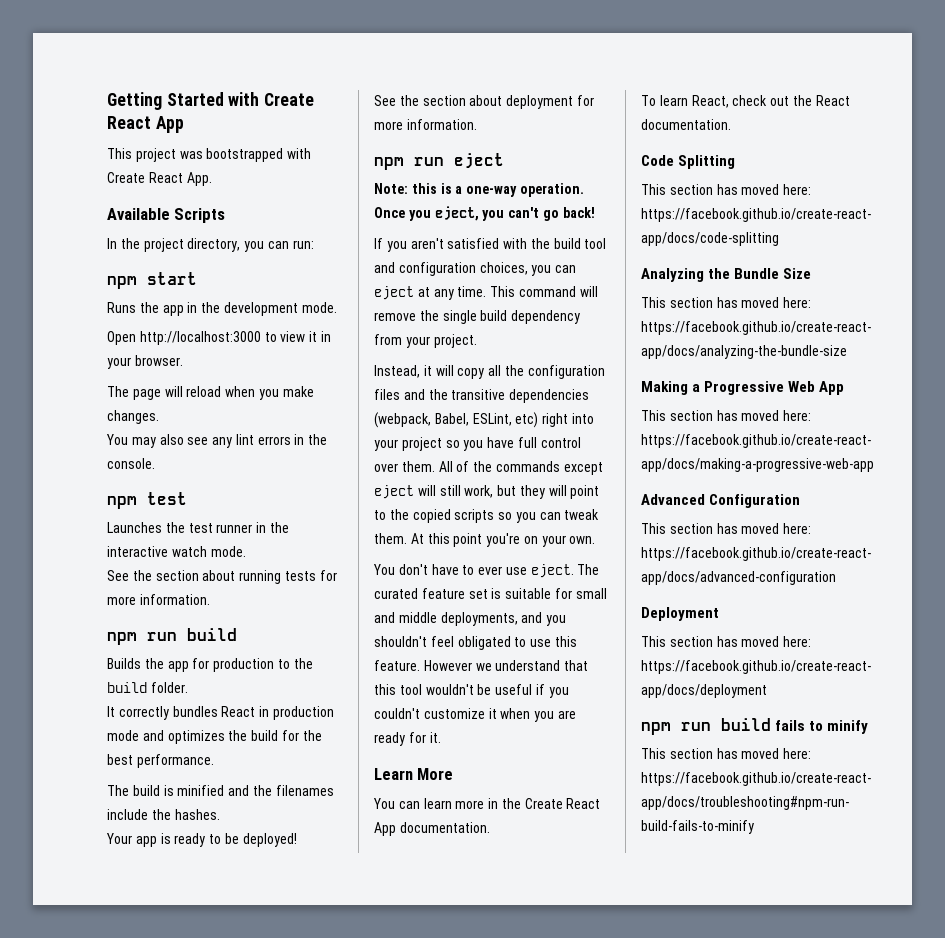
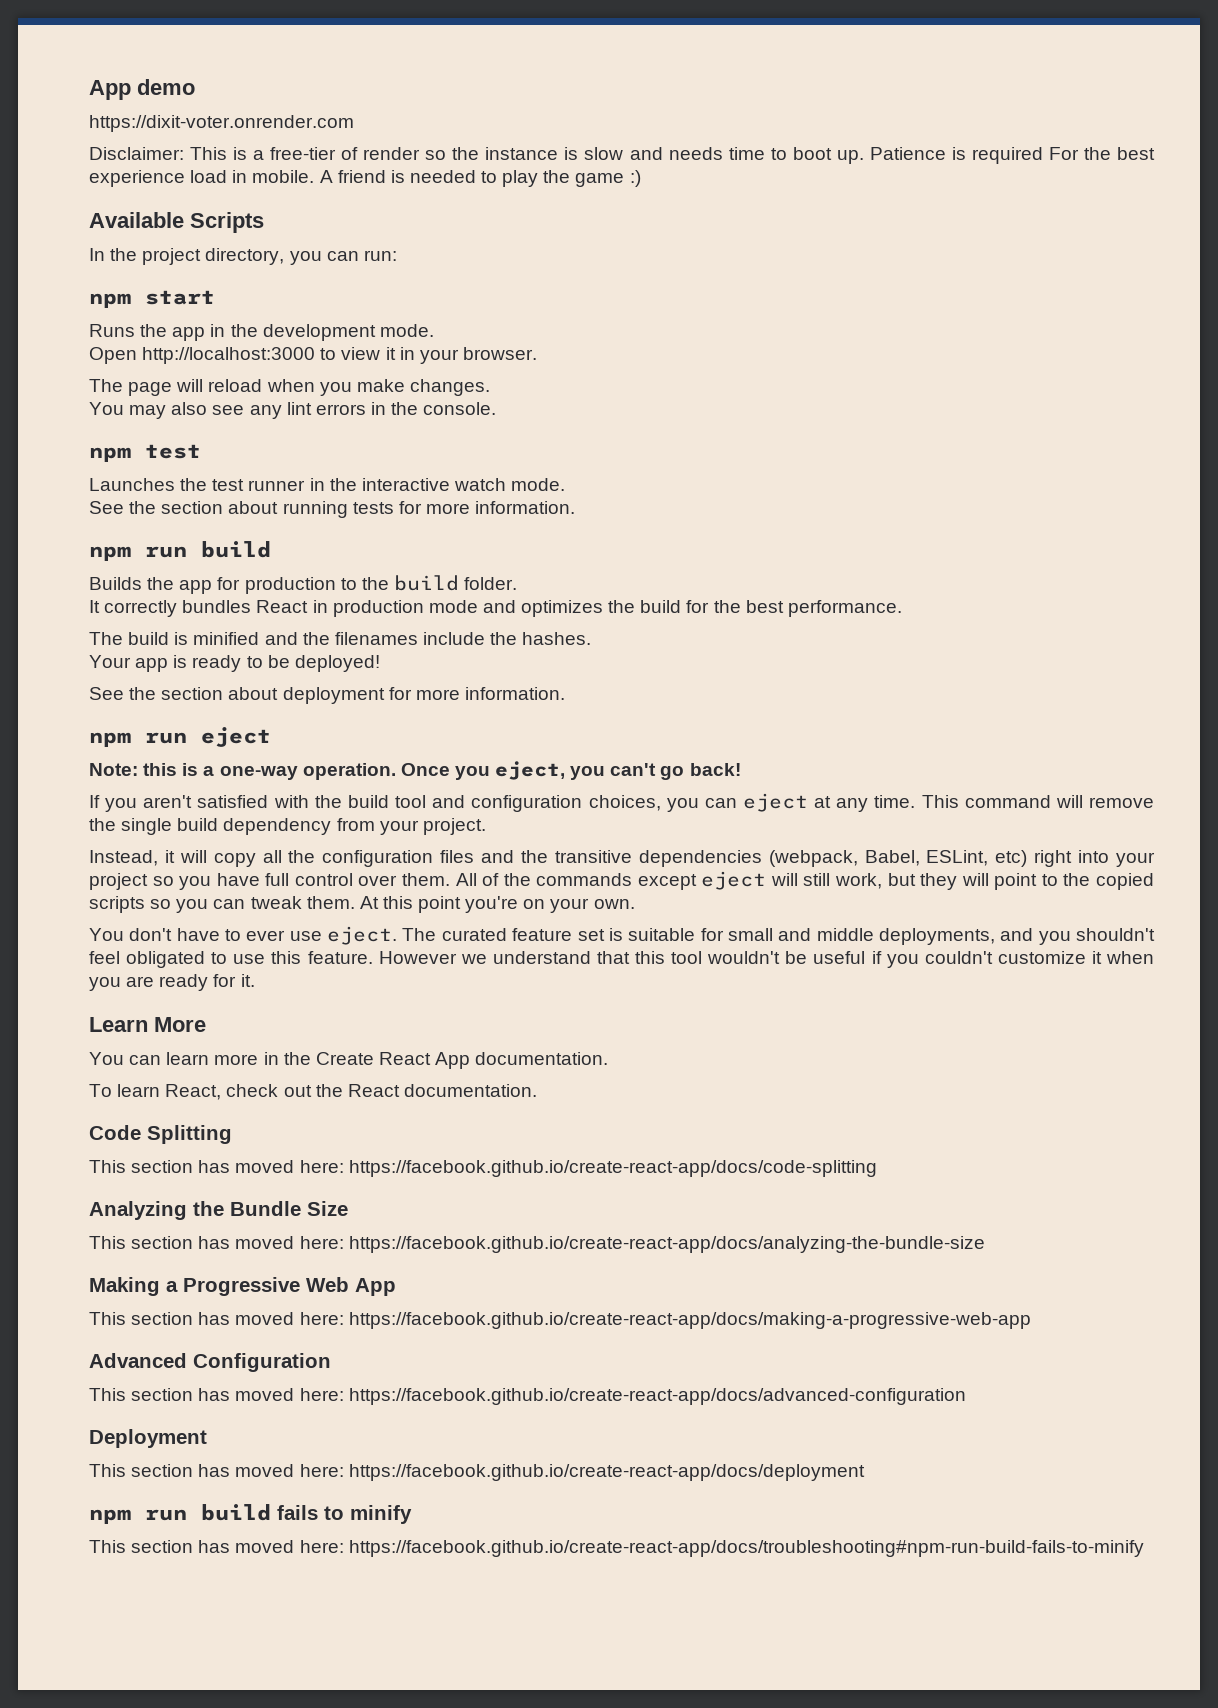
[107,92,315,110] [107,116,184,133] [107,148,312,162] [107,172,212,186] Getting Started with Create React App // This project was bootstrapped with Create React App. -> [89,79,195,100] [89,115,354,132] [89,147,1156,164] [89,170,641,187] App demo // https://dixit-voter.onrender.com // Disclaimer: This is a free-tier of render so the instance is slow and needs time to boot up. Patience is required For the best experience load in mobile. A friend is needed to play the game :)

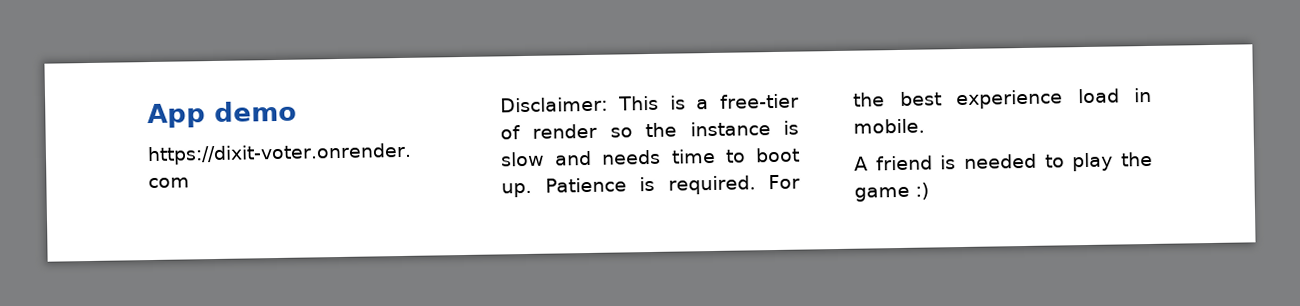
[971,147,1043,164] required -> [667,175,756,195] required.
(315, 176) none -> (925, 126) //
[89,212,264,233] [89,248,397,265] [89,290,215,308] [89,324,434,341] [89,347,537,364] [89,379,490,396] [89,402,497,419] [89,444,201,462] [89,478,566,491] [89,501,576,518] [89,541,271,561] [89,575,518,594] [89,600,902,617] [89,632,592,645] [89,655,380,672] [89,687,565,704] [89,727,271,747] [89,761,741,780] [89,793,1154,812] [89,818,486,835] [89,850,1156,867] [89,871,1155,890] [89,896,635,913] [89,926,1156,945] [89,951,1155,968] [89,974,255,991] [89,1017,206,1032] [89,1052,609,1069] [89,1084,537,1100] [89,1125,232,1144] [89,1160,877,1177] [89,1201,348,1220] [89,1236,985,1253] [89,1277,396,1296] [89,1312,1031,1329] [89,1353,331,1372] [89,1388,966,1405] [89,1429,207,1448] [89,1464,865,1481] [89,1504,412,1524] [89,1540,1144,1557] // Available Scripts // In the project directory, you can run: // npm start // Runs the app in the development mode. // Open http://localhost:3000 to view it in your browser. // The page will reload when you make changes. // You may also see any lint errors in the console. // npm test // Launches the test runner in the interactive watch mode. // See the section about running tests for more information. // npm run build // Builds the app for production to the build folder. // It correctly bundles React in production mode and optimizes the build for the best performance. // The build is minified and the filenames include the hashes. // Your app is ready to be deployed! // See the section about deployment for more information. // npm run eject // Note: this is a one-way operation. Once you eject, you can't go back! // If you aren't satisfied with the build tool and configuration choices, you can eject at any time. This command will remove the single build dependency from your project. // Instead, it will copy all the configuration files and the transitive dependencies (webpack, Babel, ESLint, etc) right into your project so you have full control over them. All of the commands except eject will still work, but they will point to the copied scripts so you can tweak them. At this point you're on your own. // You don't have to ever use eject. The curated feature set is suitable for small and middle deployments, and you shouldn't feel obligated to use this feature. However we understand that this tool wouldn't be useful if you couldn't customize it when you are ready for it. // Learn More // You can learn more in the Create React App documentation. // To learn React, check out the React documentation. // Code Splitting // This section has moved here: https://facebook.github.io/create-react-app/docs/code-splitting // Analyzing the Bundle Size // This section has moved here: https://facebook.github.io/create-react-app/docs/analyzing-the-bundle-size // Making a Progressive Web App // This section has moved here: https://facebook.github.io/create-react-app/docs/making-a-progressive-web-app // Advanced Configuration // This section has moved here: https://facebook.github.io/create-react-app/docs/advanced-configuration // Deployment // This section has moved here: https://facebook.github.io/create-react-app/docs/deployment // npm run build fails to minify // This section has moved here: https://facebook.github.io/create-react-app/docs/troubleshooting#npm-run-build-fails-to-minify -> (929, 191) none

